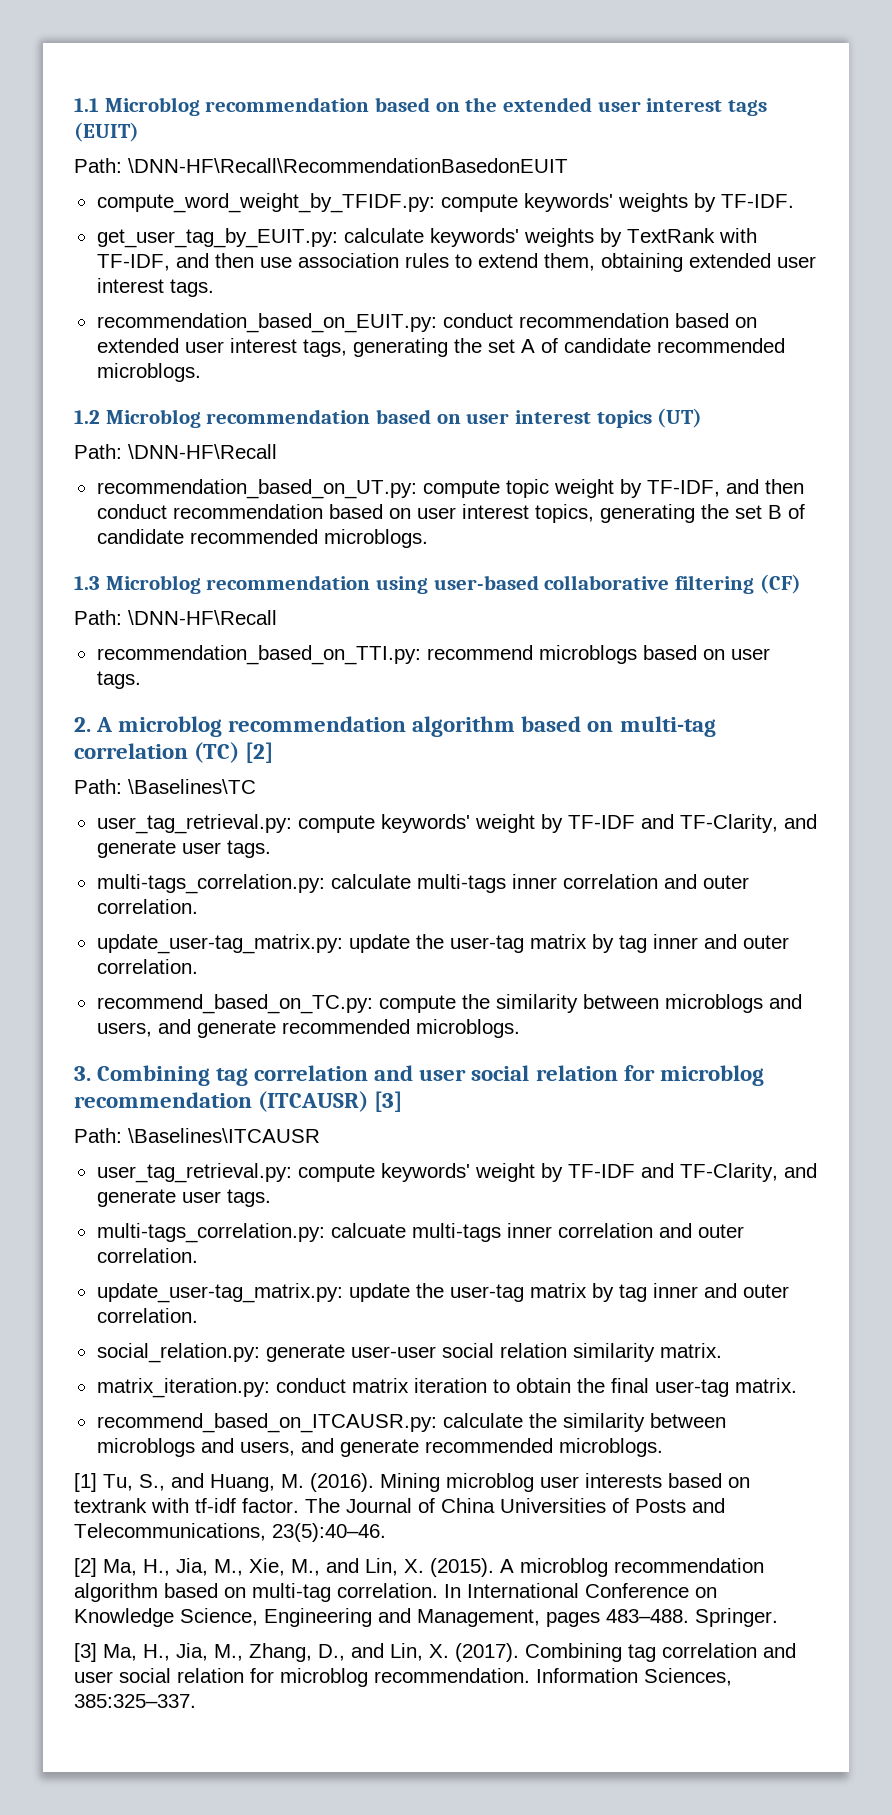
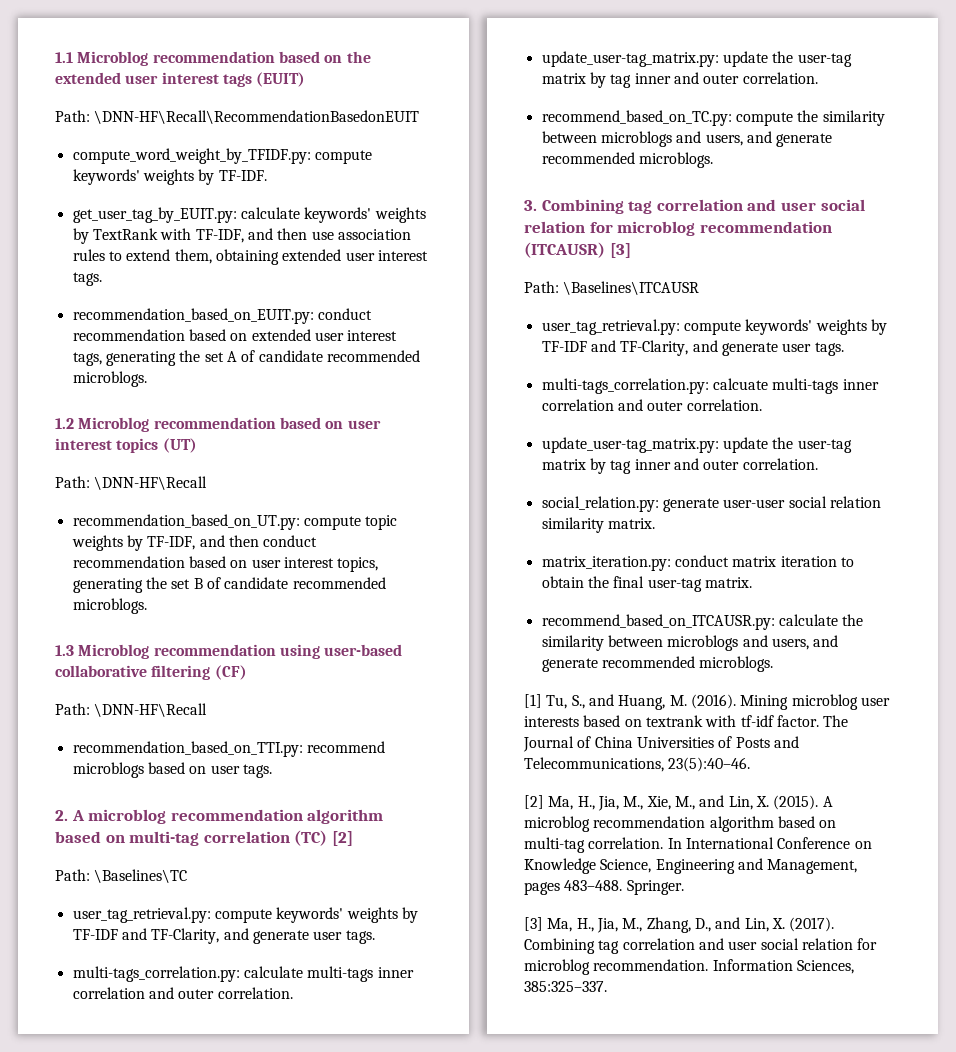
[553,479,614,498] weight -> [71,535,123,551] weights
[474,814,535,833] weight -> [346,907,398,923] weights
[474,1163,535,1182] weight -> [815,319,867,335] weights

